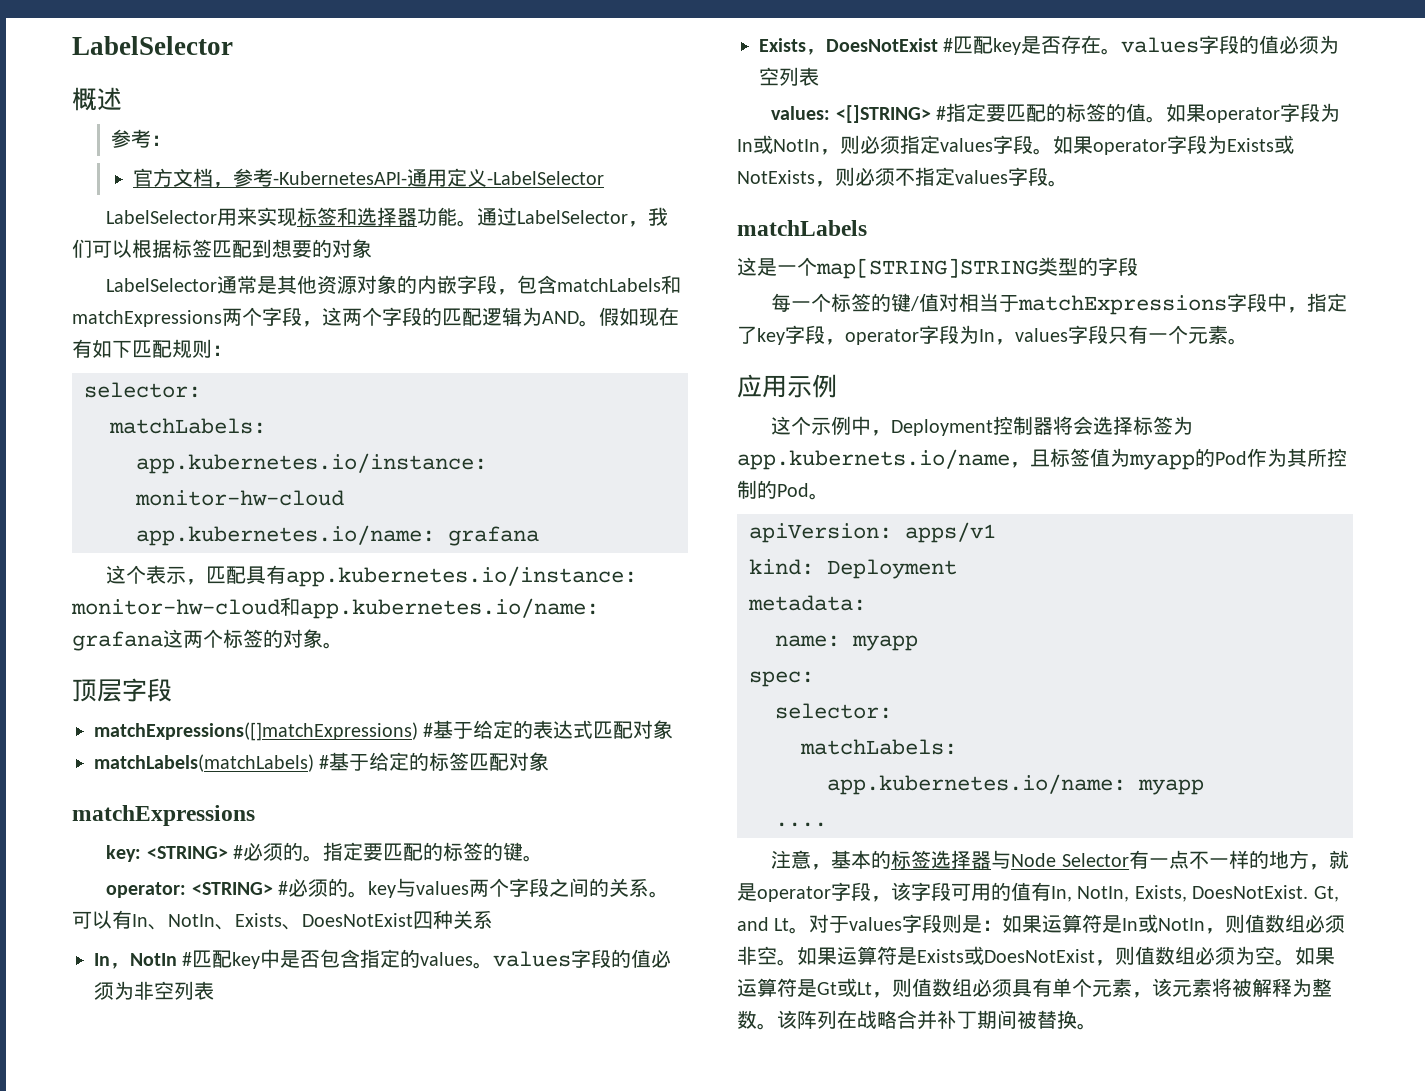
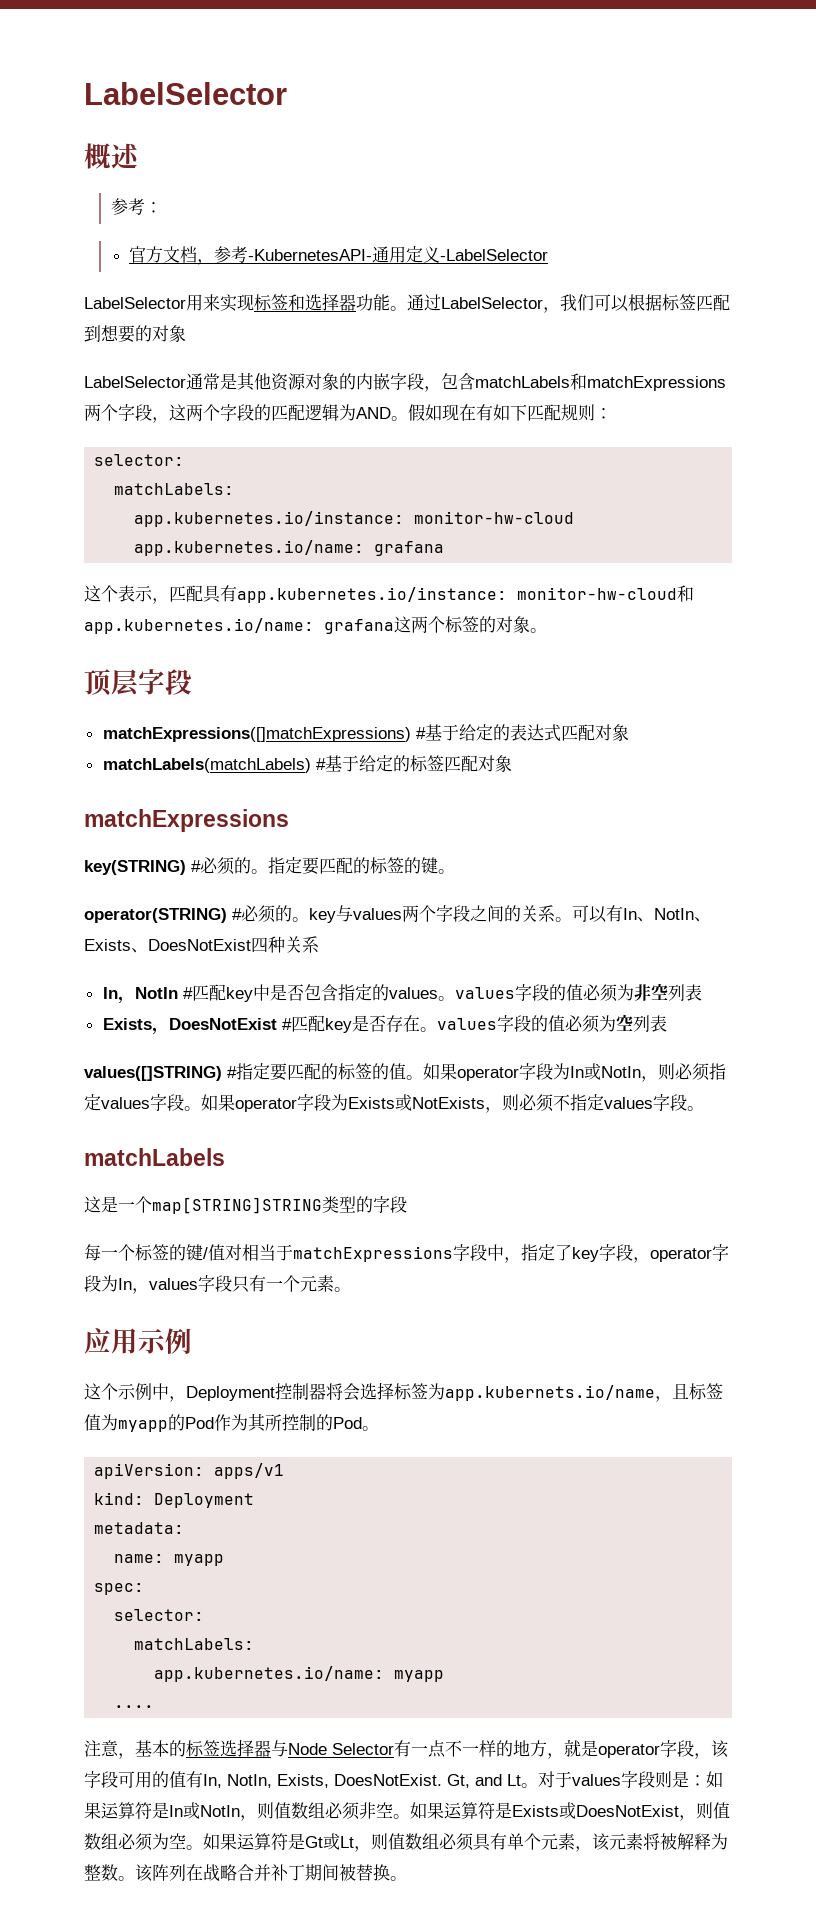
[106,845,228,862] key: <STRING> -> [84,860,186,875] key(STRING)
[106,882,273,898] operator: <STRING> -> [84,908,227,923] operator(STRING)
[771,105,931,123] values: <[]STRING> -> [84,1066,222,1081] values([]STRING)

